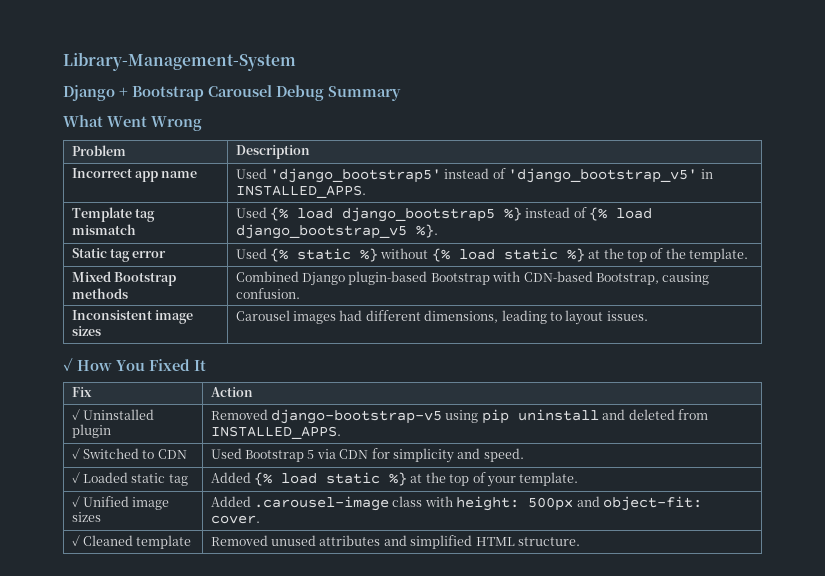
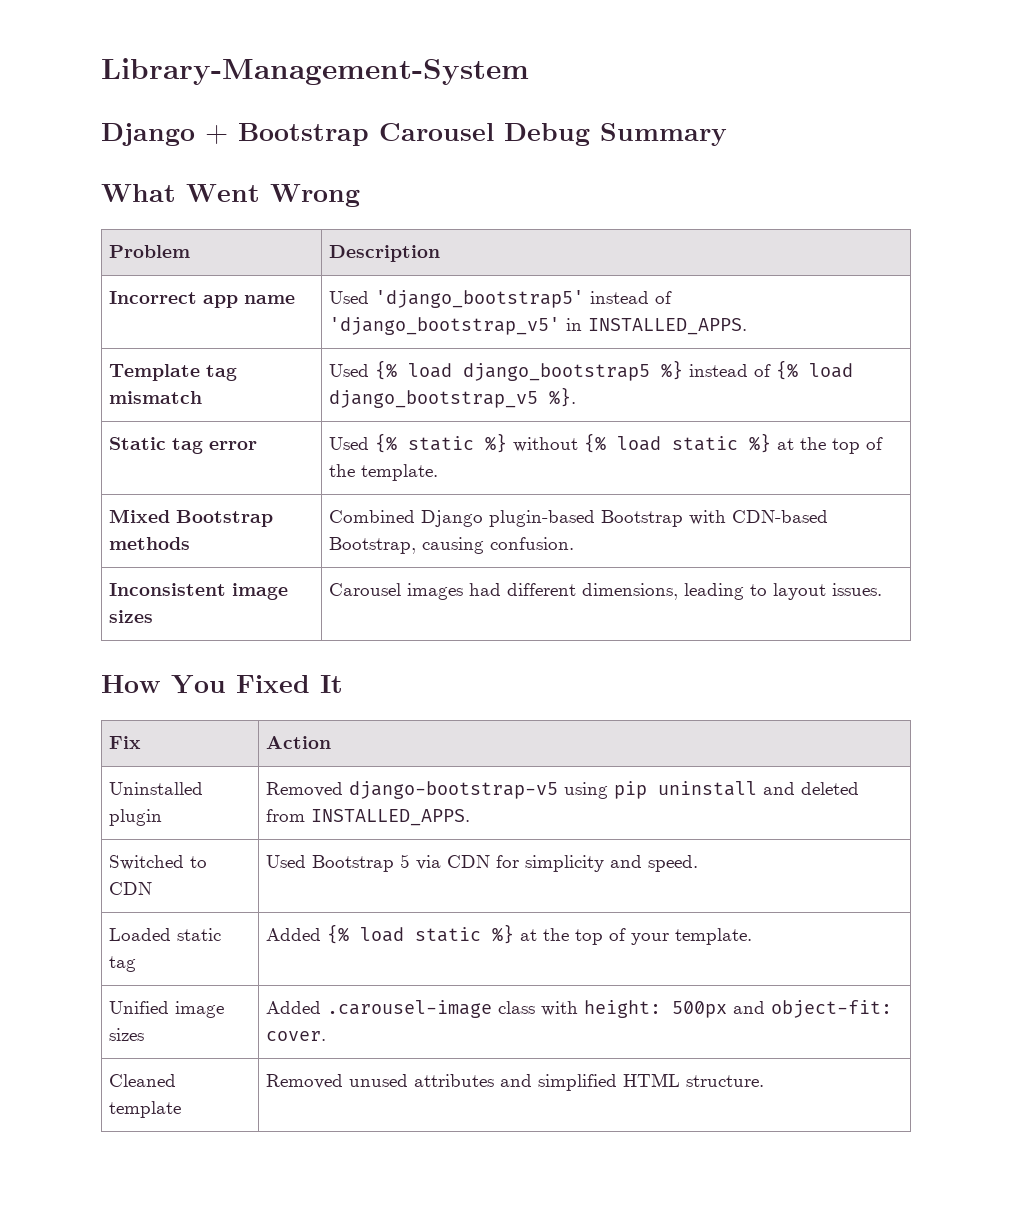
[63,357,73,371] ✓ -> (883, 589) none
[71,409,80,420] ✓ -> (332, 742) none
[71,448,80,459] ✓ -> (471, 817) none
[71,472,80,483] ✓ -> (699, 863) none
[71,496,80,507] ✓ -> (753, 936) none
[71,535,80,546] ✓ -> (327, 1036) none

